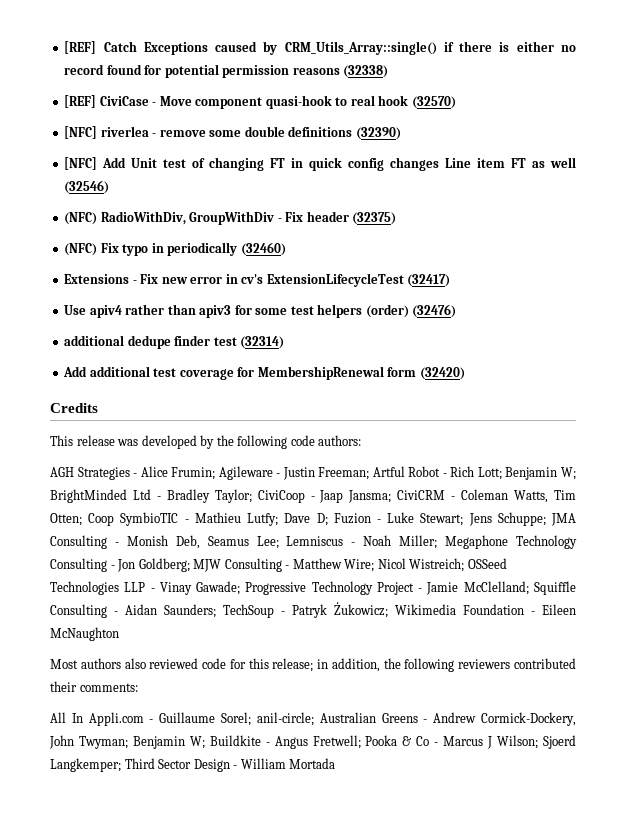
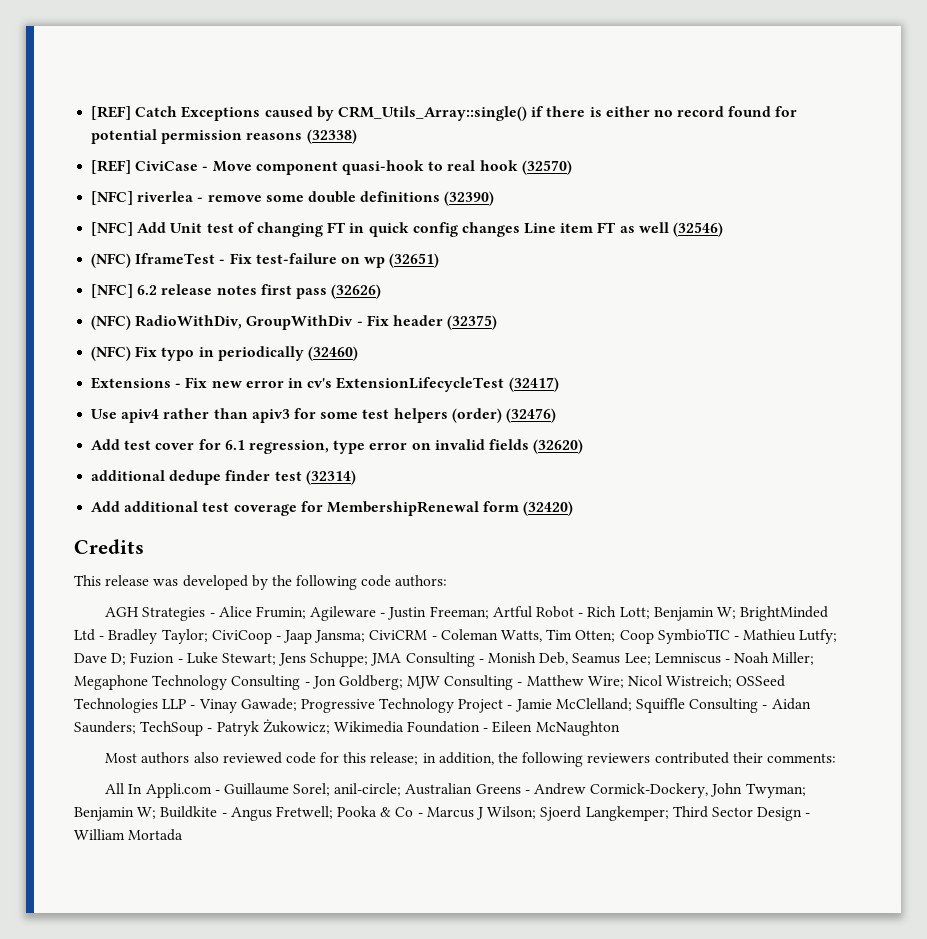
(110, 187) none -> [91,253,440,268] [91,284,382,299] // (NFC) IframeTest - Fix test-failure on wp (32651) // [NFC] 6.2 release notes first pass (32626)
(457, 311) none -> [91,439,584,454] // Add test cover for 6.1 regression, type error on invalid fields (32620)

